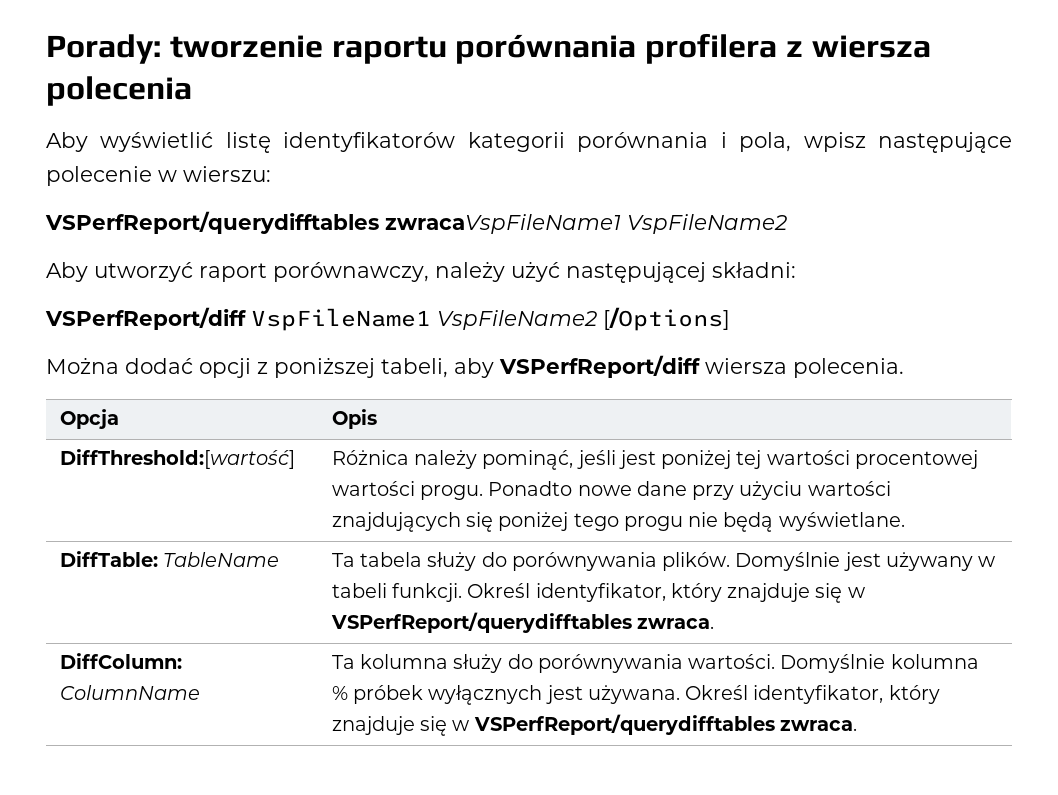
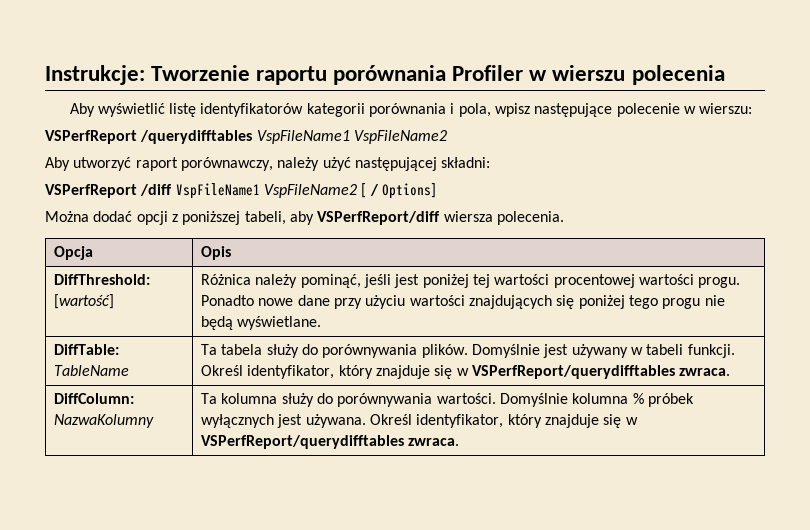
[46,33,931,64] Porady: tworzenie raportu porównania profilera z wiersza -> [45,65,626,85] Instrukcje: Tworzenie raportu porównania Profiler w wierszu
[45,211,621,234] VSPerfReport/querydifftables zwracaVspFileName1 -> [45,130,350,144] VSPerfReport /querydifftables VspFileName1
[45,307,730,331] VSPerfReport/diff VspFileName1 VspFileName2 [/Options] -> [45,183,436,199] VSPerfReport /diff VspFileName1 VspFileName2 [ / Options]
[59,449,295,469] DiffThreshold:[wartość] -> [54,274,151,285] [54,294,115,309] DiffThreshold: [wartość]
[59,685,200,700] ColumnName -> [54,414,155,428] NazwaKolumny

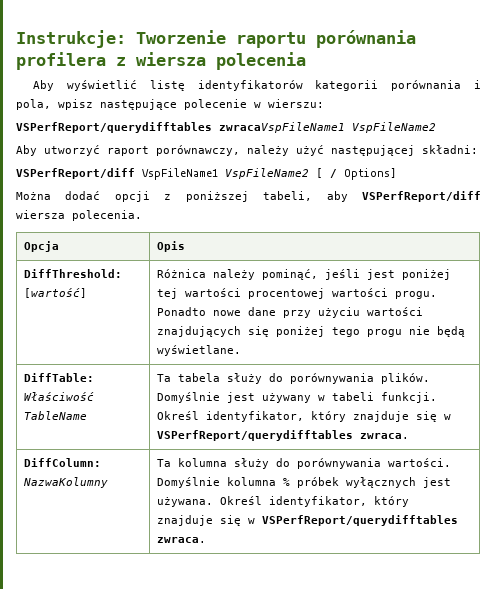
[452,65,626,81] Profiler w wierszu -> [16,52,206,70] profilera z wiersza
[45,130,350,144] VSPerfReport /querydifftables VspFileName1 -> [16,122,345,133] VSPerfReport/querydifftables zwracaVspFileName1
[45,184,173,198] VSPerfReport /diff -> [16,168,135,179] VSPerfReport/diff
(120, 349) none -> [24,392,95,401] Właściwość

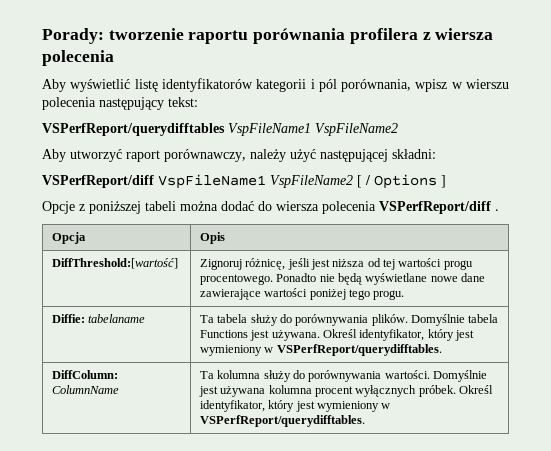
[16,30,226,48] Instrukcje: Tworzenie -> [42,28,184,44] Porady: tworzenie
[391,80,482,91] [16,99,324,110] [16,122,345,133] porównania i pola, wpisz następujące polecenie w wierszu: // VSPerfReport/querydifftables zwracaVspFileName1 -> [310,79,510,92] [42,97,198,110] [42,123,311,136] i pól porównania, wpisz w wierszu polecenia następujący tekst: // VSPerfReport/querydifftables VspFileName1
[344,168,397,180] [16,191,481,202] [16,210,142,221] [24,241,60,252] [157,241,186,252] [24,269,123,278] [24,288,88,298] [157,269,452,280] [157,288,438,299] [157,307,424,318] [157,326,466,337] [157,345,242,356] [24,373,95,382] [24,392,95,401] [24,411,88,420] Options] // Można dodać opcji z poniższej tabeli, aby VSPerfReport/diff wiersza polecenia. // Opcja | Opis // DiffThreshold: [wartość] | Różnica należy pominąć, jeśli jest poniżej tej wartości procentowej wartości progu. Ponadto nowe dane przy użyciu wartości znajdujących się poniżej tego progu nie będą wyświetlane. // DiffTable: Właściwość TableName -> [374,174,446,189] [42,201,499,214] [51,232,86,244] [199,232,225,244] [51,258,178,269] [199,258,473,270] [199,273,486,285] [199,288,405,300] [51,314,146,323] Options ] // Opcje z poniższej tabeli można dodać do wiersza polecenia VSPerfReport/diff . // Opcja | Opis // DiffThreshold:[wartość] | Zignoruj różnicę, jeśli jest niższa od tej wartości progu procentowego. Ponadto nie będą wyświetlane nowe dane zawierające wartości poniżej tego progu. // Diffie: tabelaname
[227,392,438,403] [157,411,452,422] [157,430,410,441] jest używany w tabeli funkcji. Określ identyfikator, który znajduje się w VSPerfReport/querydifftables zwraca. -> [468,314,499,323] [199,329,475,341] [199,344,442,356] tabela Functions jest używana. Określ identyfikator, który jest wymieniony w VSPerfReport/querydifftables.
[23,477,109,488] NazwaKolumny -> [51,385,119,394] ColumnName
[227,477,452,488] [157,496,410,507] [157,515,459,526] [157,537,207,543] kolumna % próbek wyłącznych jest używana. Określ identyfikator, który znajduje się w VSPerfReport/querydifftables zwraca. -> [198,385,494,397] [199,400,391,412] [199,415,365,427] jest używana kolumna procent wyłącznych próbek. Określ identyfikator, który jest wymieniony w VSPerfReport/querydifftables.

